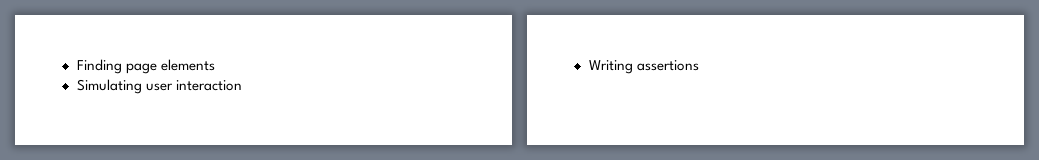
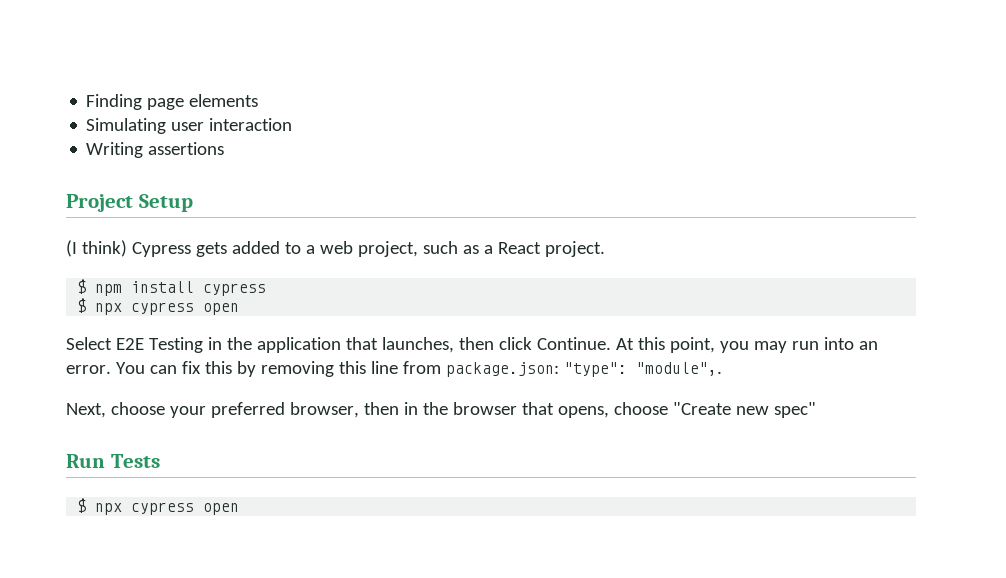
(699, 65) none -> [66,194,193,212] [66,240,605,257] [77,279,267,296] [77,298,240,315] [66,337,878,353] [66,361,722,377] [66,402,816,418] [66,454,160,468] [77,498,240,515] // Project Setup // (I think) Cypress gets added to a web project, such as a React project. // $ npm install cypress // $ npx cypress open // Select E2E Testing in the application that launches, then click Continue. At this point, you may run into an error. You can fix this by removing this line from package.json: "type": "module",. // Next, choose your preferred browser, then in the browser that opens, choose "Create new spec" // Run Tests // $ npx cypress open

